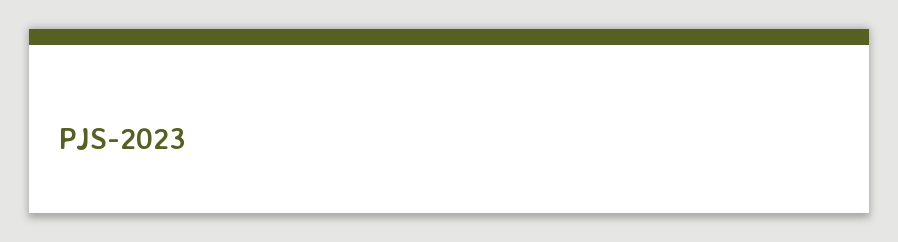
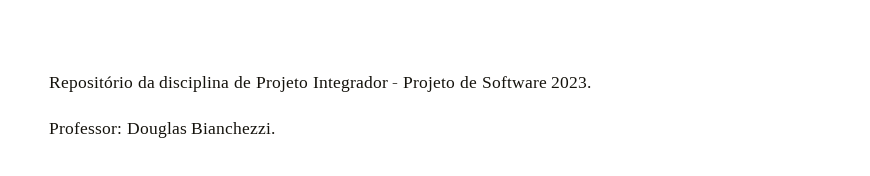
[59,128,186,150] PJS-2023 -> [49,76,592,92] [49,122,276,138] Repositório da disciplina de Projeto Integrador - Projeto de Software 2023. // Professor: Douglas Bianchezzi.

